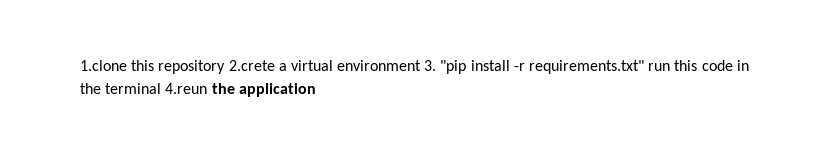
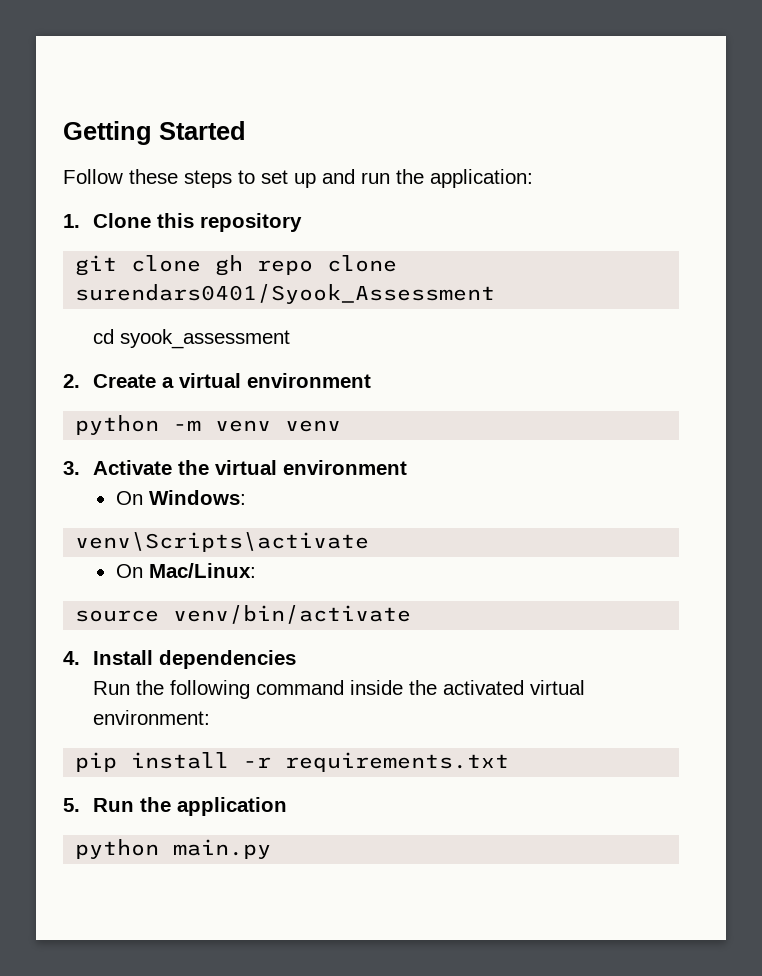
[80,60,749,74] [80,83,208,94] 1.clone this repository 2.crete a virtual environment 3. "pip install -r requirements.txt" run this code in the terminal 4.reun -> [63,121,246,145] [63,169,533,188] [63,213,302,232] [75,255,398,276] [75,284,496,304] [92,329,290,349] [63,373,371,388] [75,415,342,435] [63,460,407,475] [115,490,246,505] [75,532,370,552] [115,563,256,578] [75,605,412,624] [63,650,296,669] [92,680,585,699] [92,710,210,725] [75,752,510,772] [63,798,134,812] Getting Started // Follow these steps to set up and run the application: // 1. Clone this repository // git clone gh repo clone surendars0401/Syook_Assessment // cd syook_assessment // 2. Create a virtual environment // python -m venv venv // 3. Activate the virtual environment // On Windows: // venv\Scripts\activate // On Mac/Linux: // source venv/bin/activate // 4. Install dependencies // Run the following command inside the activated virtual environment: // pip install -r requirements.txt // 5. Run
(316, 90) none -> [75,839,272,859] // python main.py

